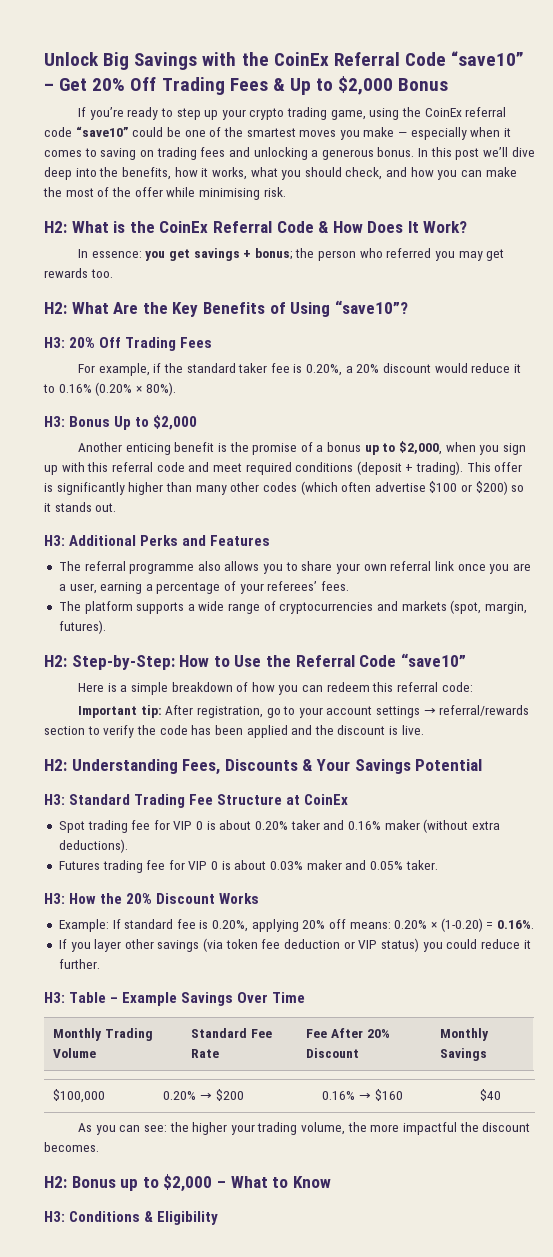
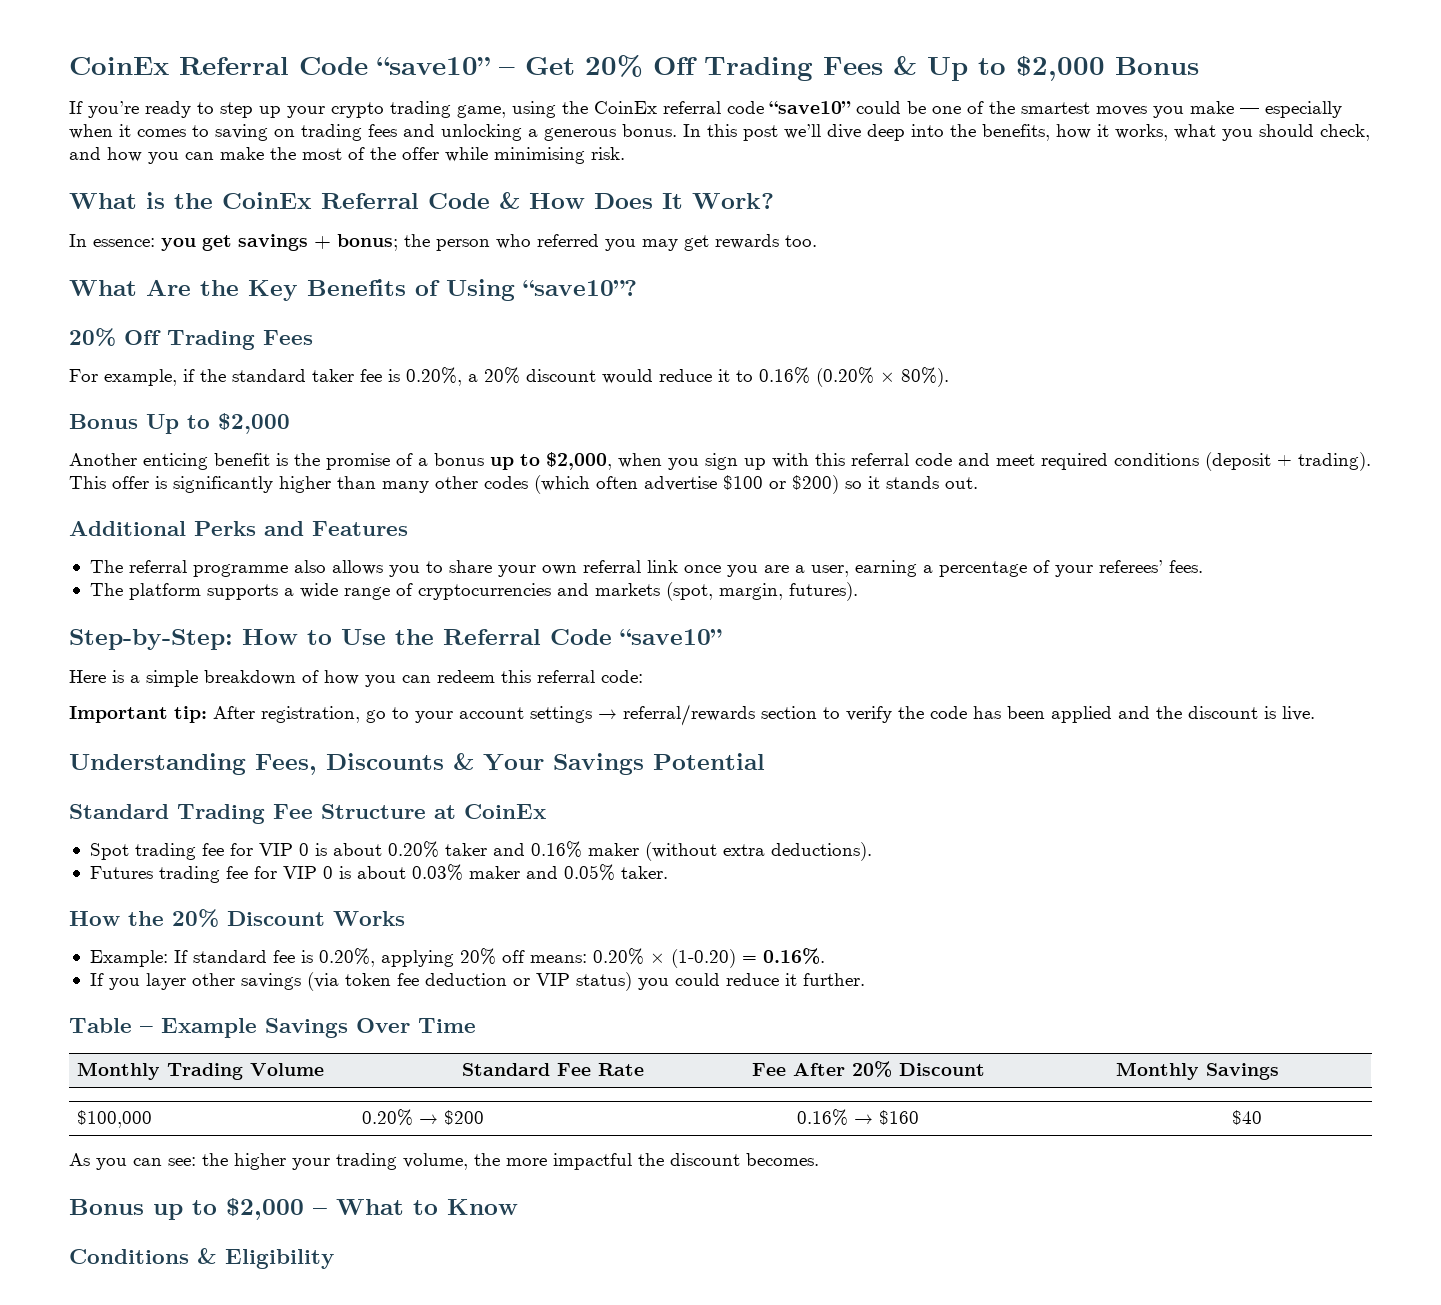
[44,52,269,70] Unlock Big Savings with the -> (69, 66) none
[44,221,67,233] H2: -> (625, 153) none
[44,302,67,314] H2: -> (817, 241) none
[44,337,65,348] H3: -> (637, 288) none
[44,416,65,427] H3: -> (949, 377) none
[44,535,65,546] H3: -> (978, 483) none
[44,655,67,667] H2: -> (858, 591) none
[44,759,67,771] H2: -> (1315, 713) none
[44,794,65,805] H3: -> (765, 761) none
[44,893,65,904] H3: -> (668, 872) none
[44,992,65,1003] H3: -> (865, 979) none
[44,1176,67,1188] H2: -> (819, 1159) none
[44,1211,65,1222] H3: -> (518, 1207) none

